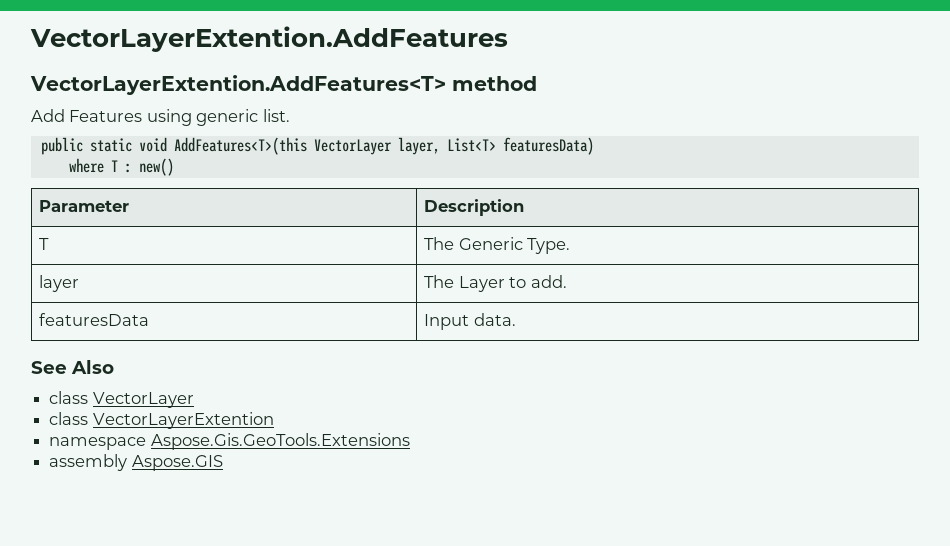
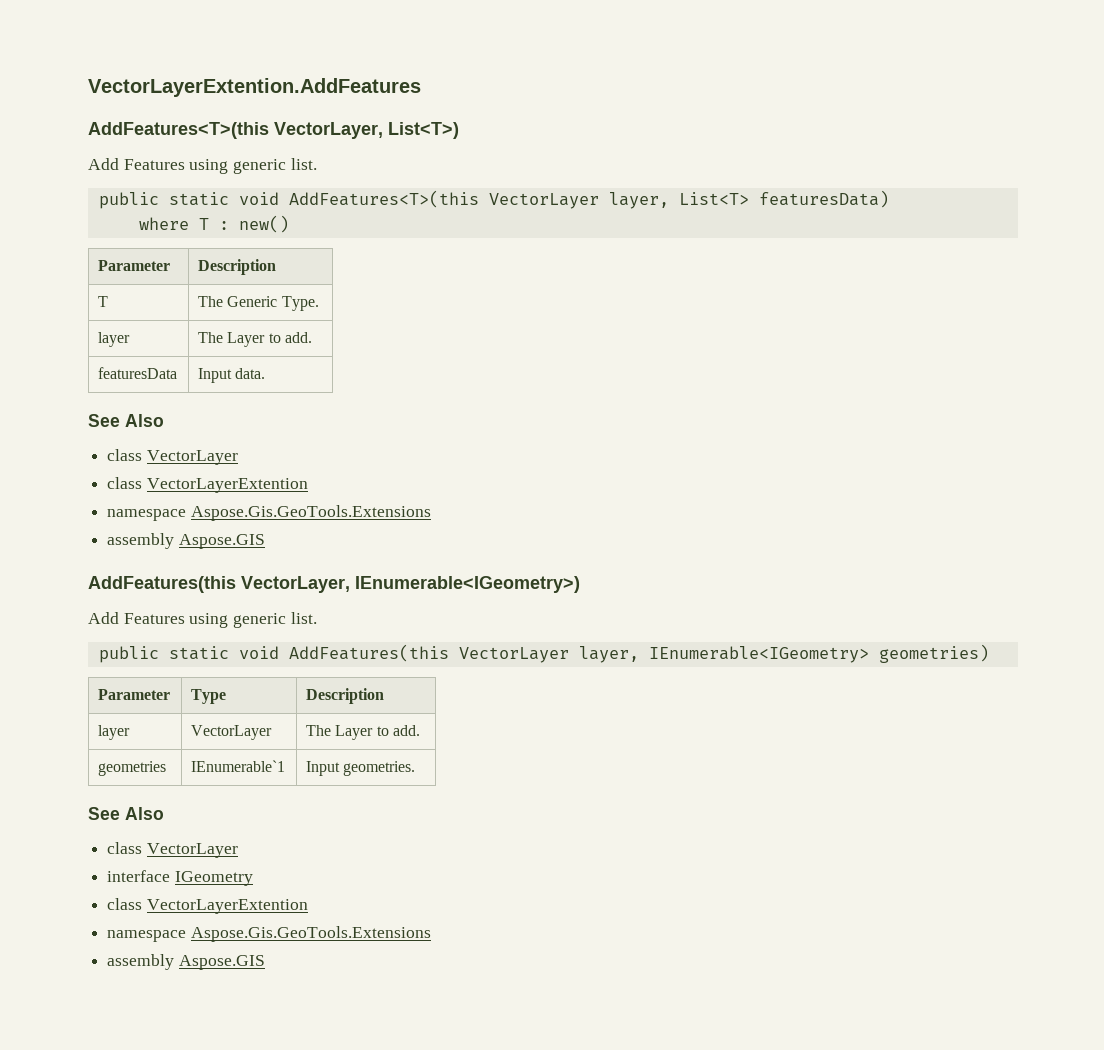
[30,75,537,95] VectorLayerExtention.AddFeatures<T> method -> [88,122,459,139] AddFeatures<T>(this VectorLayer, List<T>)
(223, 463) none -> [88,576,580,593] [88,612,317,628] [98,644,989,663] [98,689,171,700] [191,689,227,704] [306,688,385,704] [98,725,131,740] [191,725,273,740] [306,725,421,740] [98,761,167,776] [191,760,286,772] [306,761,416,776] [88,807,164,820] [107,842,238,858] [107,870,253,886] [107,898,308,914] [107,926,431,942] [107,954,265,970] // AddFeatures(this VectorLayer, IEnumerable<IGeometry>) // Add Features using generic list. // public static void AddFeatures(this VectorLayer layer, IEnumerable<IGeometry> geometries) // Parameter | Type | Description // layer | VectorLayer | The Layer to add. // geometries | IEnumerable`1 | Input geometries. // See Also // class VectorLayer // interface IGeometry // class VectorLayerExtention // namespace Aspose.Gis.GeoTools.Extensions // assembly Aspose.GIS

